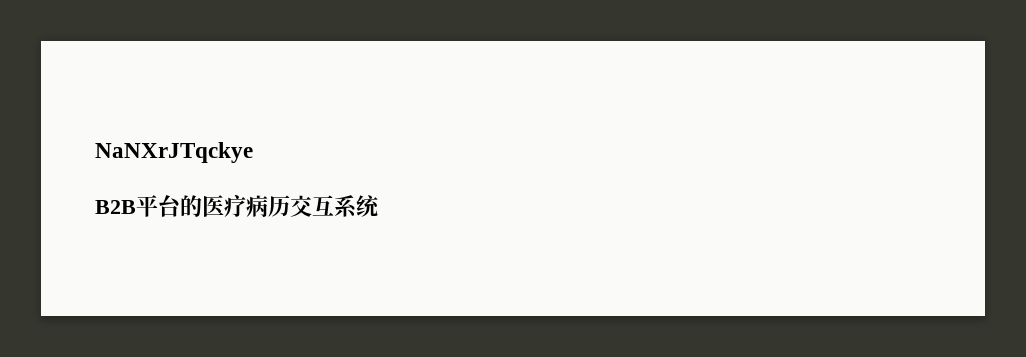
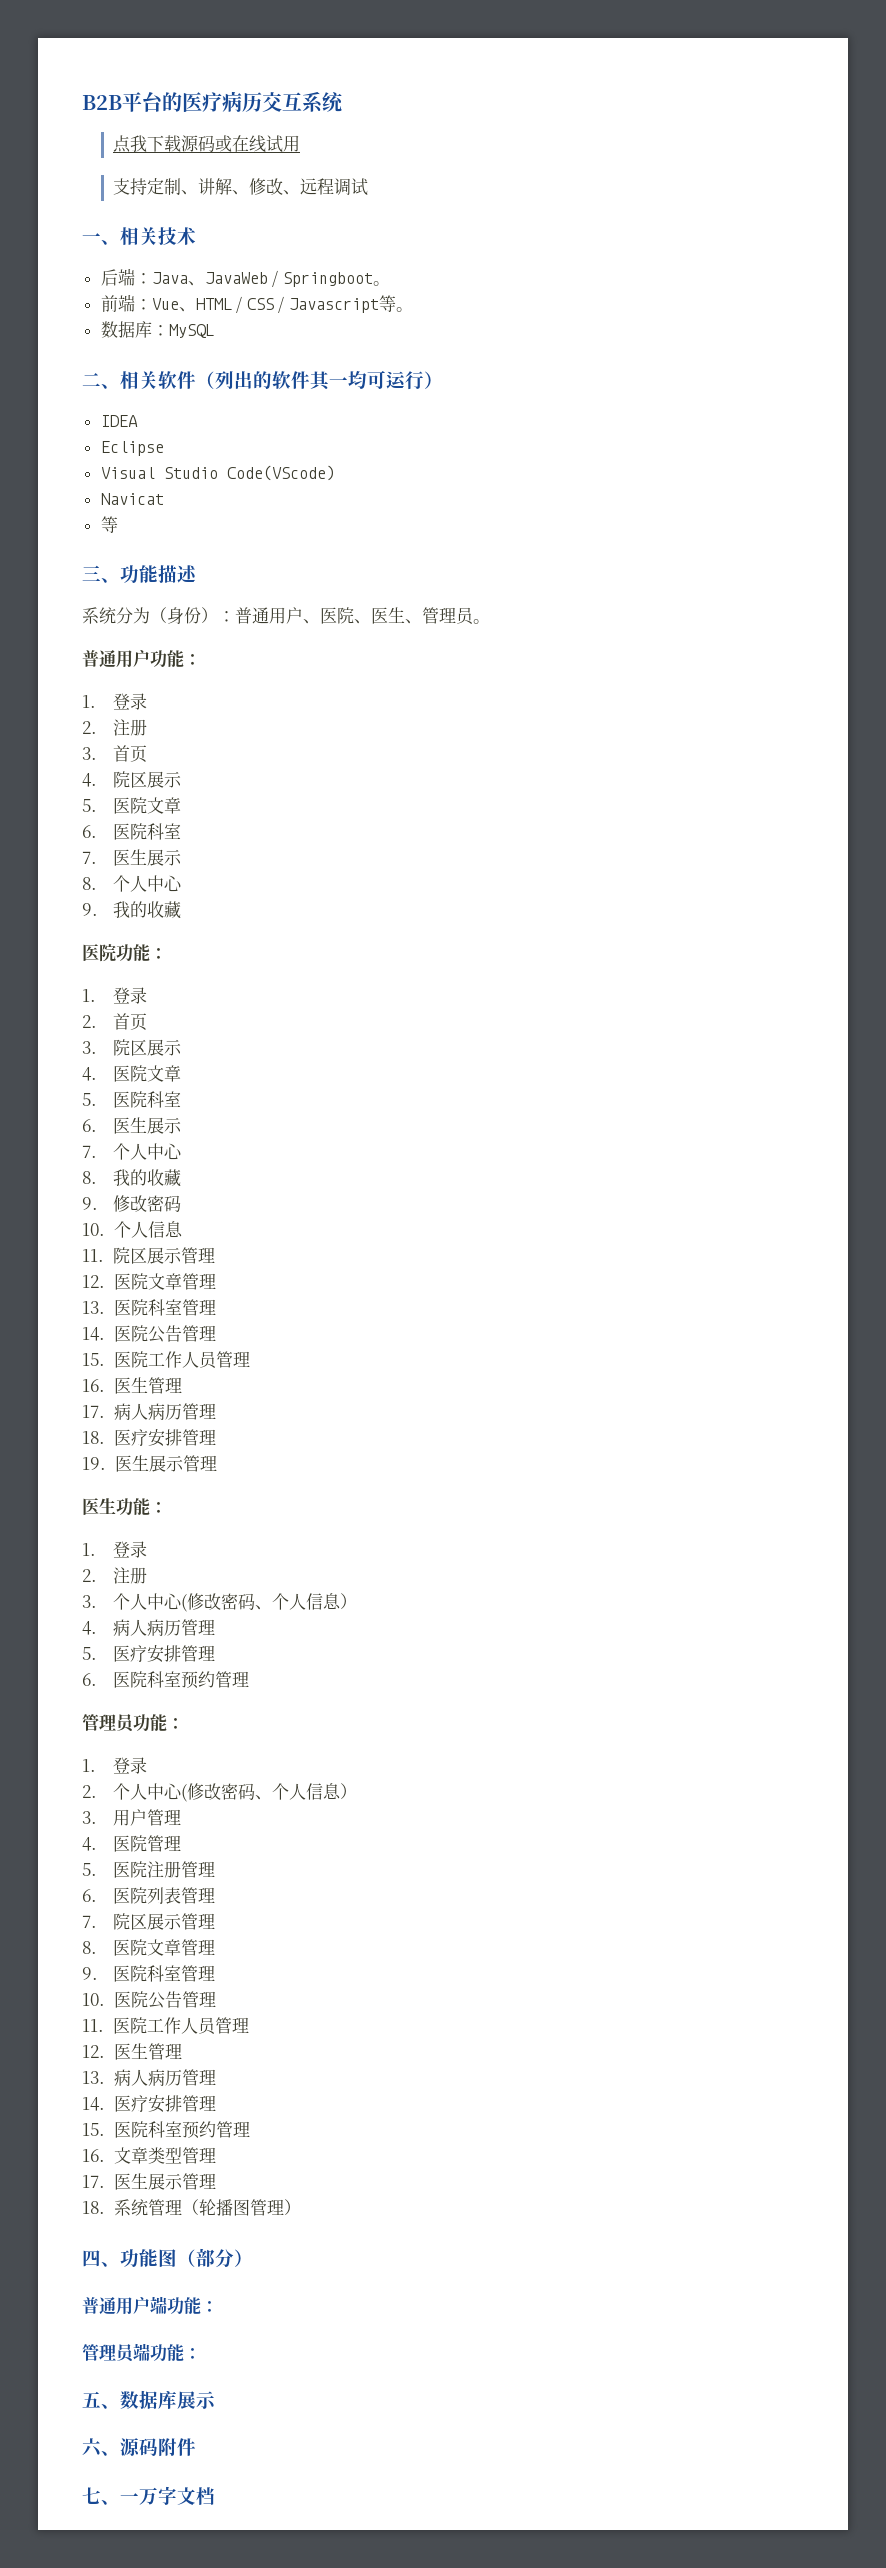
[95,142,253,163] NaNXrJTqckye // -> (82, 102) none
(379, 206) none -> [113,135,301,153] [113,178,369,196] [82,227,196,246] [100,268,390,287] [100,294,414,313] [100,321,214,338] [82,370,443,391] [100,415,138,427] [100,441,164,456] [100,465,335,481] [100,493,164,505] [100,516,118,533] [82,565,197,583] [82,607,490,625] [82,649,201,668] [82,693,148,710] [82,719,148,736] [82,745,148,763] [82,771,183,788] [82,797,182,814] [82,823,182,840] [82,849,183,866] [82,875,183,892] [82,901,182,919] [82,944,167,962] [82,987,148,1004] [82,1013,148,1031] [82,1039,183,1056] [82,1065,182,1082] [82,1091,182,1108] [82,1117,183,1134] [82,1143,183,1160] [82,1169,182,1187] [82,1195,182,1212] [82,1221,183,1238] [82,1247,216,1264] [82,1273,216,1290] [82,1299,216,1316] [82,1325,216,1343] [82,1351,250,1369] [82,1377,182,1394] [82,1403,216,1421] [82,1429,216,1447] [82,1455,217,1472] [82,1498,167,1515] [82,1541,148,1558] [82,1567,148,1584] [82,1593,358,1612] [82,1619,216,1637] [82,1645,216,1663] [82,1671,250,1689] [82,1714,184,1733] [82,1757,148,1774] [82,1783,358,1802] [82,1809,182,1826] [82,1835,182,1852] [82,1861,216,1878] [82,1887,216,1904] [82,1913,216,1930] [82,1939,216,1956] [82,1965,216,1982] [82,1991,216,2009] [82,2017,250,2035] [82,2043,182,2060] [82,2069,216,2087] [82,2095,216,2113] [82,2121,250,2139] [82,2147,216,2164] [82,2173,216,2190] [82,2199,301,2216] [82,2248,253,2268] [82,2296,218,2315] [82,2343,201,2363] [82,2390,216,2409] [82,2438,196,2457] [82,2486,215,2505] // 点我下载源码或在线试用 // 支持定制、讲解、修改、远程调试 // 一、相关技术 // 后端：Java、JavaWeb / Springboot。 // 前端：Vue、HTML / CSS / Javascript等。 // 数据库：MySQL // 二、相关软件（列出的软件其一均可运行） // IDEA // Eclipse // Visual Studio Code(VScode) // Navicat // 等 // 三、功能描述 // 系统分为（身份）：普通用户、医院、医生、管理员。 // 普通用户功能： // 1.登录 // 2.注册 // 3.首页 // 4.院区展示 // 5.医院文章 // 6.医院科室 // 7.医生展示 // 8.个人中心 // 9.我的收藏 // 医院功能： // 1.登录 // 2.首页 // 3.院区展示 // 4.医院文章 // 5.医院科室 // 6.医生展示 // 7.个人中心 // 8.我的收藏 // 9.修改密码 // 10.个人信息 // 11.院区展示管理 // 12.医院文章管理 // 13.医院科室管理 // 14.医院公告管理 // 15.医院工作人员管理 // 16.医生管理 // 17.病人病历管理 // 18.医疗安排管理 // 19.医生展示管理 // 医生功能： // 1.登录 // 2.注册 // 3.个人中心(修改密码、个人信息） // 4.病人病历管理 // 5.医疗安排管理 // 6.医院科室预约管理 // 管理员功能： // 1.登录 // 2.个人中心(修改密码、个人信息） // 3.用户管理 // 4.医院管理 // 5.医院注册管理 // 6.医院列表管理 // 7.院区展示管理 // 8.医院文章管理 // 9.医院科室管理 // 10.医院公告管理 // 11.医院工作人员管理 // 12.医生管理 // 13.病人病历管理 // 14.医疗安排管理 // 15.医院科室预约管理 // 16.文章类型管理 // 17.医生展示管理 // 18.系统管理（轮播图管理） // 四、功能图（部分） // 普通用户端功能： // 管理员端功能： // 五、数据库展示 // 六、源码附件 // 七、一万字文档

